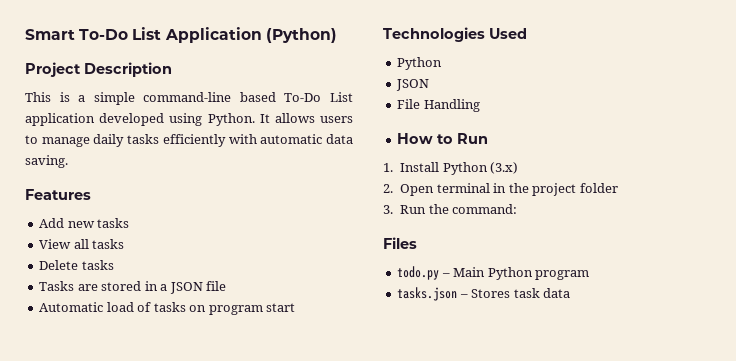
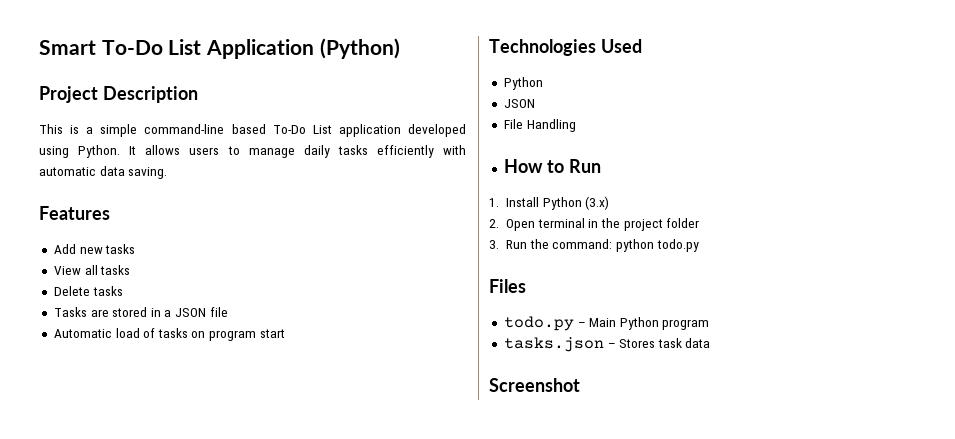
(518, 209) none -> [615,239,699,252] python todo.py
(571, 293) none -> [489,378,580,392] // Screenshot

